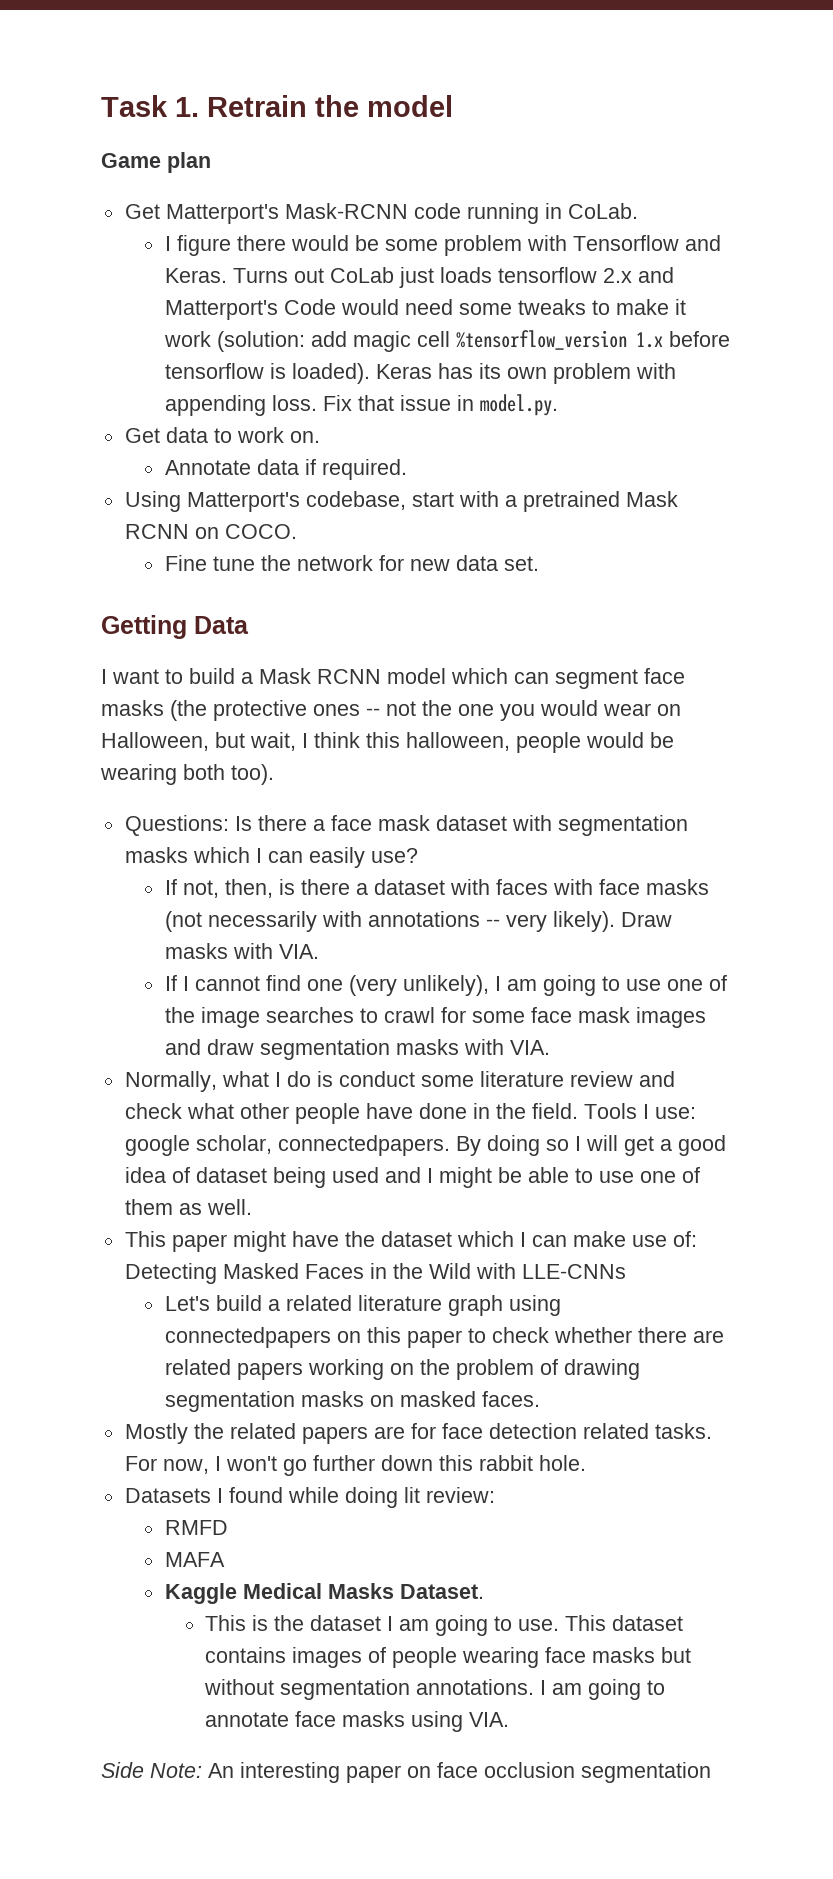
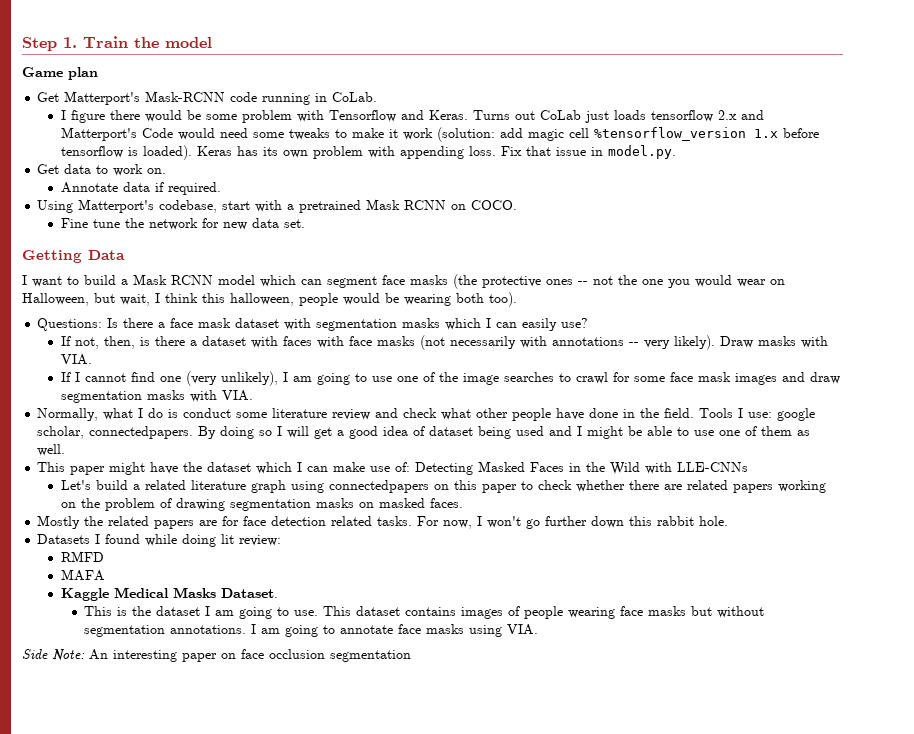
[101,95,307,117] Task 1. Retrain -> [22,36,128,51] Step 1. Train

